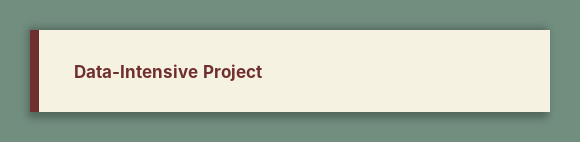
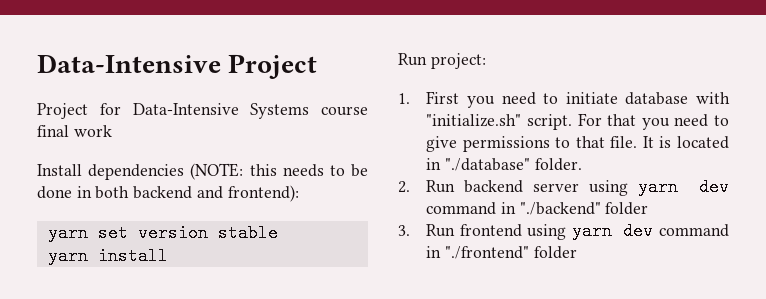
(262, 72) none -> [37,103,368,119] [37,125,112,137] [37,163,368,180] [37,185,299,202] [47,224,278,242] [47,247,168,265] [398,53,486,69] [398,91,730,108] [426,113,729,130] [426,136,729,152] [426,158,582,171] [398,178,729,196] [426,202,649,215] [398,222,729,240] [426,246,577,259] // Project for Data-Intensive Systems course final work // Install dependencies (NOTE: this needs to be done in both backend and frontend): // yarn set version stable // yarn install // Run project: // 1. First you need to initiate database with "initialize.sh" script. For that you need to give permissions to that file. It is located in "./database" folder. // 2. Run backend server using yarn dev command in "./backend" folder // 3. Run frontend using yarn dev command in "./frontend" folder

